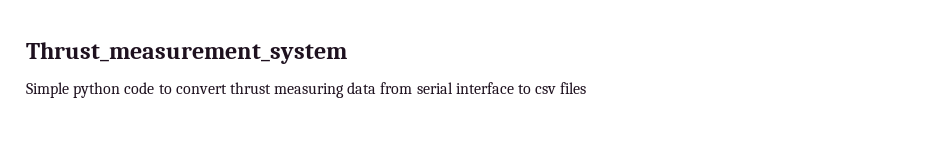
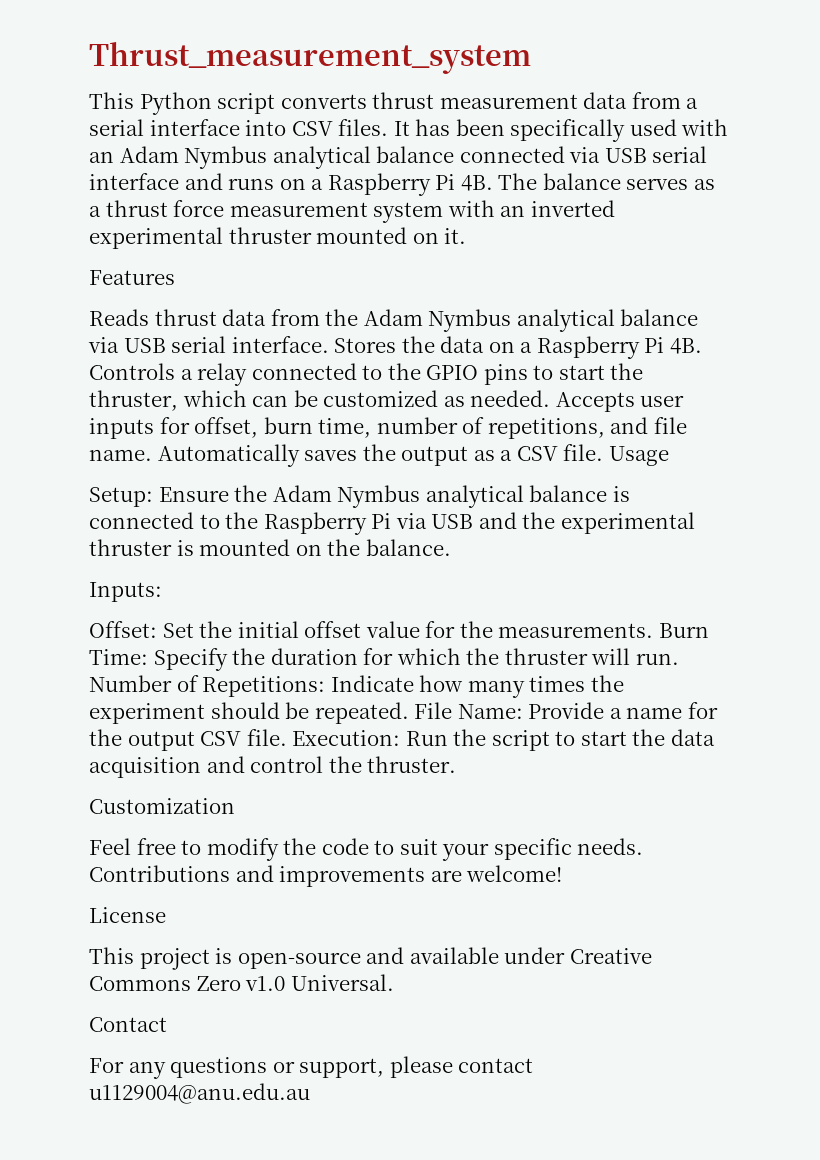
[26,82,587,98] Simple python code to convert thrust measuring data from serial interface to csv files -> [89,92,699,115] [89,119,729,142] [89,146,708,169] [89,173,715,196] [89,200,615,223] [89,227,467,249] [89,270,175,285] [89,309,699,332] [88,336,702,359] [89,363,644,386] [89,390,685,412] [89,417,687,439] [89,444,669,467] [89,485,630,508] [89,512,695,535] [89,539,451,556] [89,582,162,602] [89,621,709,638] [89,648,679,671] [89,675,624,698] [89,702,718,724] [89,729,715,751] [89,756,457,778] [89,798,235,814] [89,838,644,861] [89,865,563,887] [89,907,166,923] [89,947,652,970] [89,974,394,991] [89,1017,167,1032] [89,1056,534,1079] [89,1083,310,1104] This Python script converts thrust measurement data from a serial interface into CSV files. It has been specifically used with an Adam Nymbus analytical balance connected via USB serial interface and runs on a Raspberry Pi 4B. The balance serves as a thrust force measurement system with an inverted experimental thruster mounted on it. // Features // Reads thrust data from the Adam Nymbus analytical balance via USB serial interface. Stores the data on a Raspberry Pi 4B. Controls a relay connected to the GPIO pins to start the thruster, which can be customized as needed. Accepts user inputs for offset, burn time, number of repetitions, and file name. Automatically saves the output as a CSV file. Usage // Setup: Ensure the Adam Nymbus analytical balance is connected to the Raspberry Pi via USB and the experimental thruster is mounted on the balance. // Inputs: // Offset: Set the initial offset value for the measurements. Burn Time: Specify the duration for which the thruster will run. Number of Repetitions: Indicate how many times the experiment should be repeated. File Name: Provide a name for the output CSV file. Execution: Run the script to start the data acquisition and control the thruster. // Customization // Feel free to modify the code to suit your specific needs. Contributions and improvements are welcome! // License // This project is open-source and available under Creative Commons Zero v1.0 Universal. // Contact // For any questions or support, please contact u1129004@anu.edu.au

